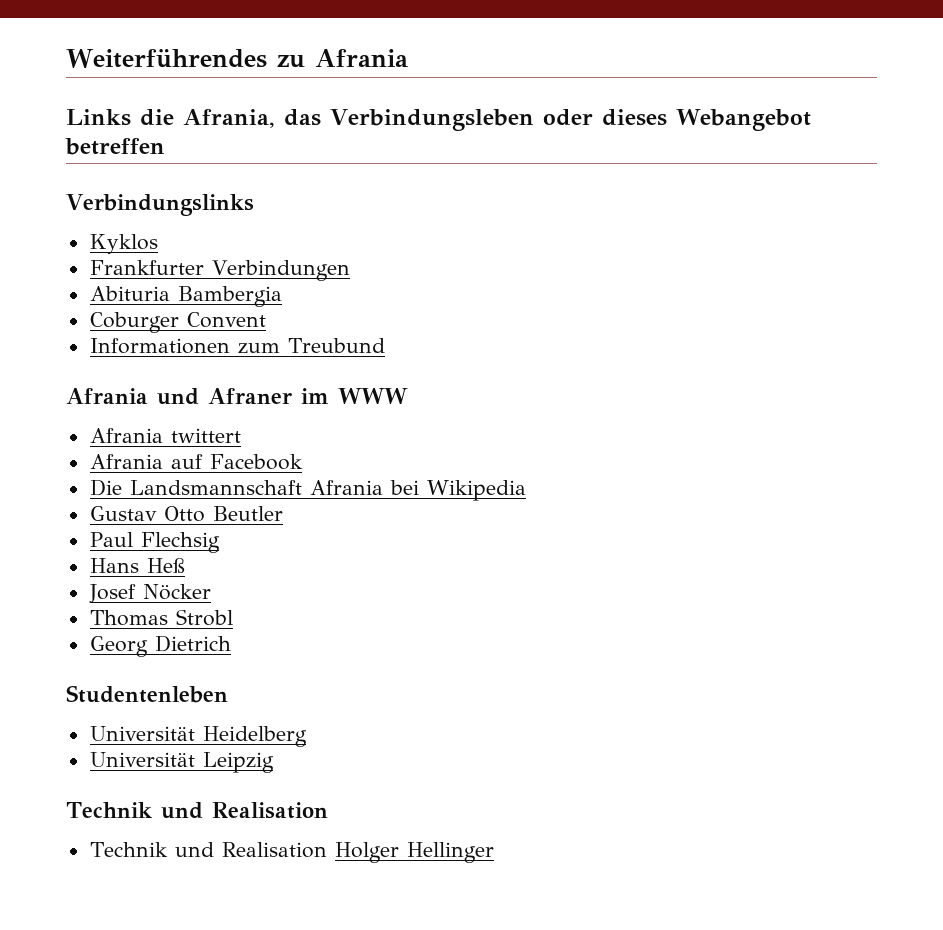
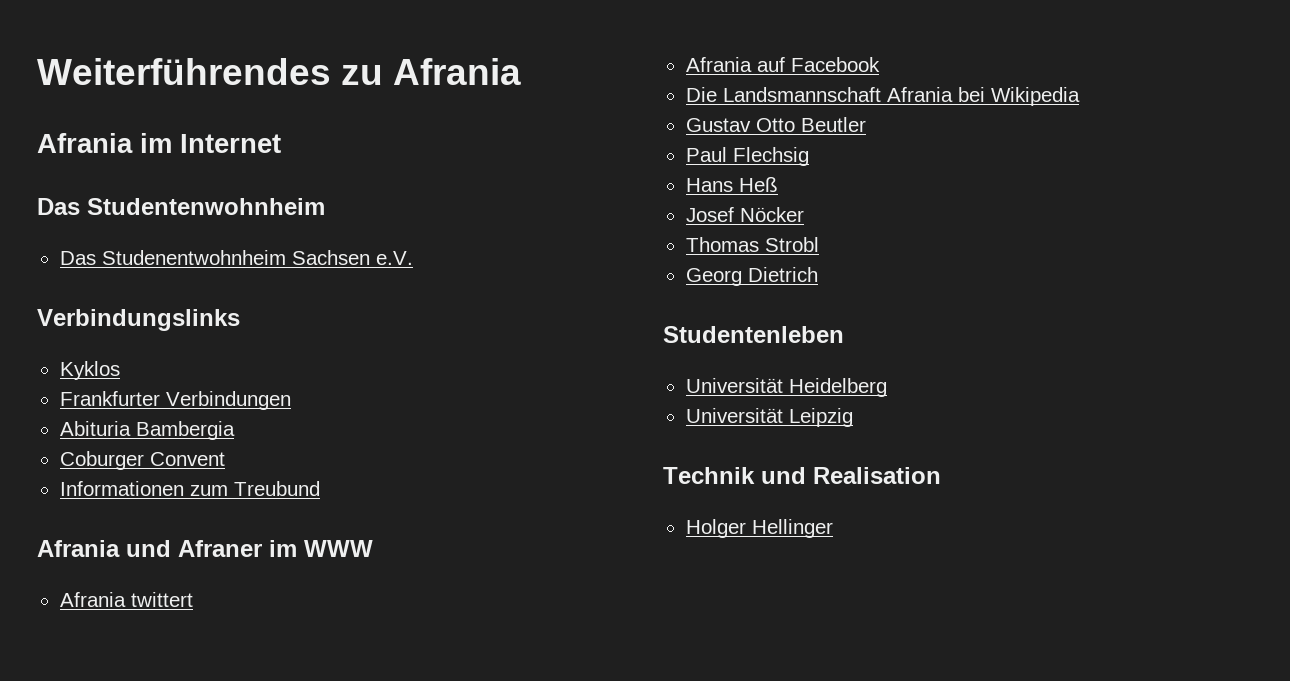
[66,109,811,131] [65,138,165,155] Links die Afrania, das Verbindungsleben oder dieses Webangebot betreffen -> [37,133,281,153] [37,198,325,215] [59,250,413,265] Afrania im Internet // Das Studentenwohnheim // Das Studenentwohnheim Sachsen e.V.
[89,842,327,858] Technik und Realisation -> (941, 475) none

